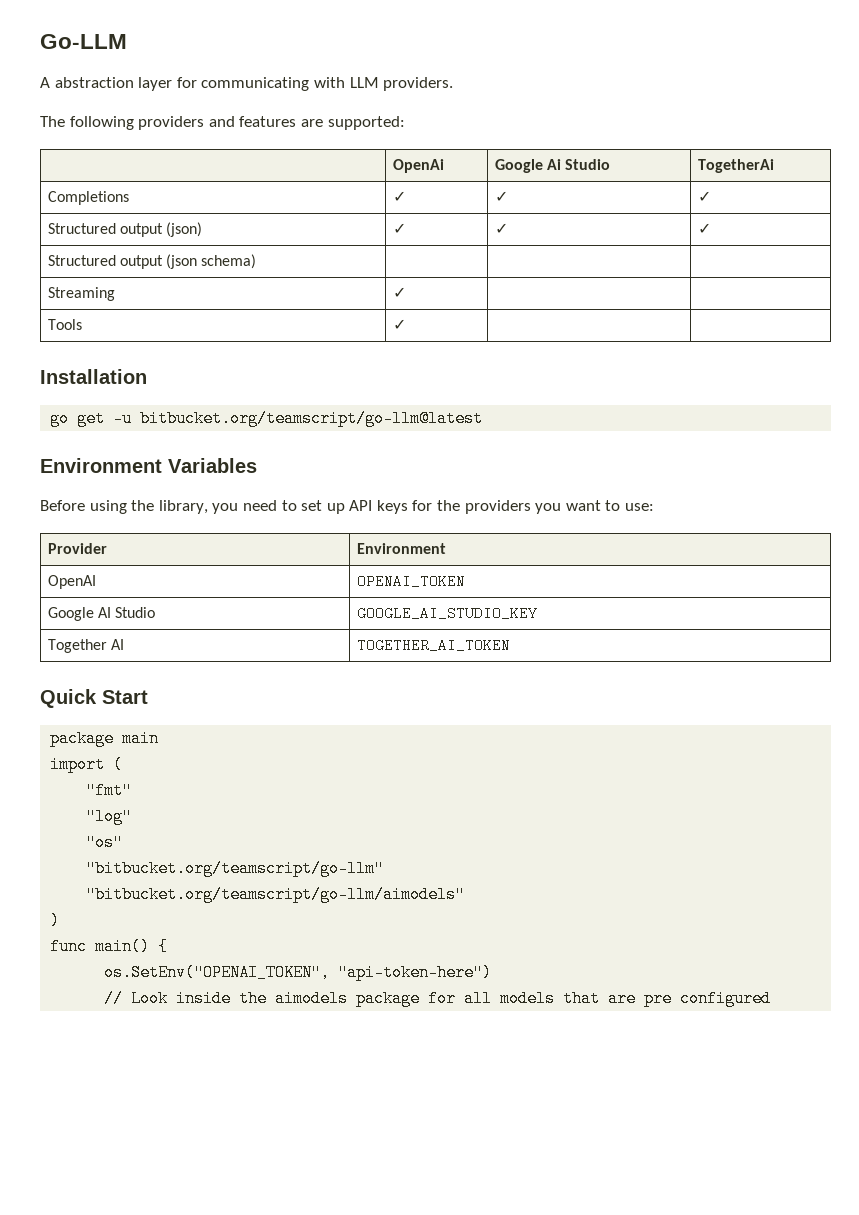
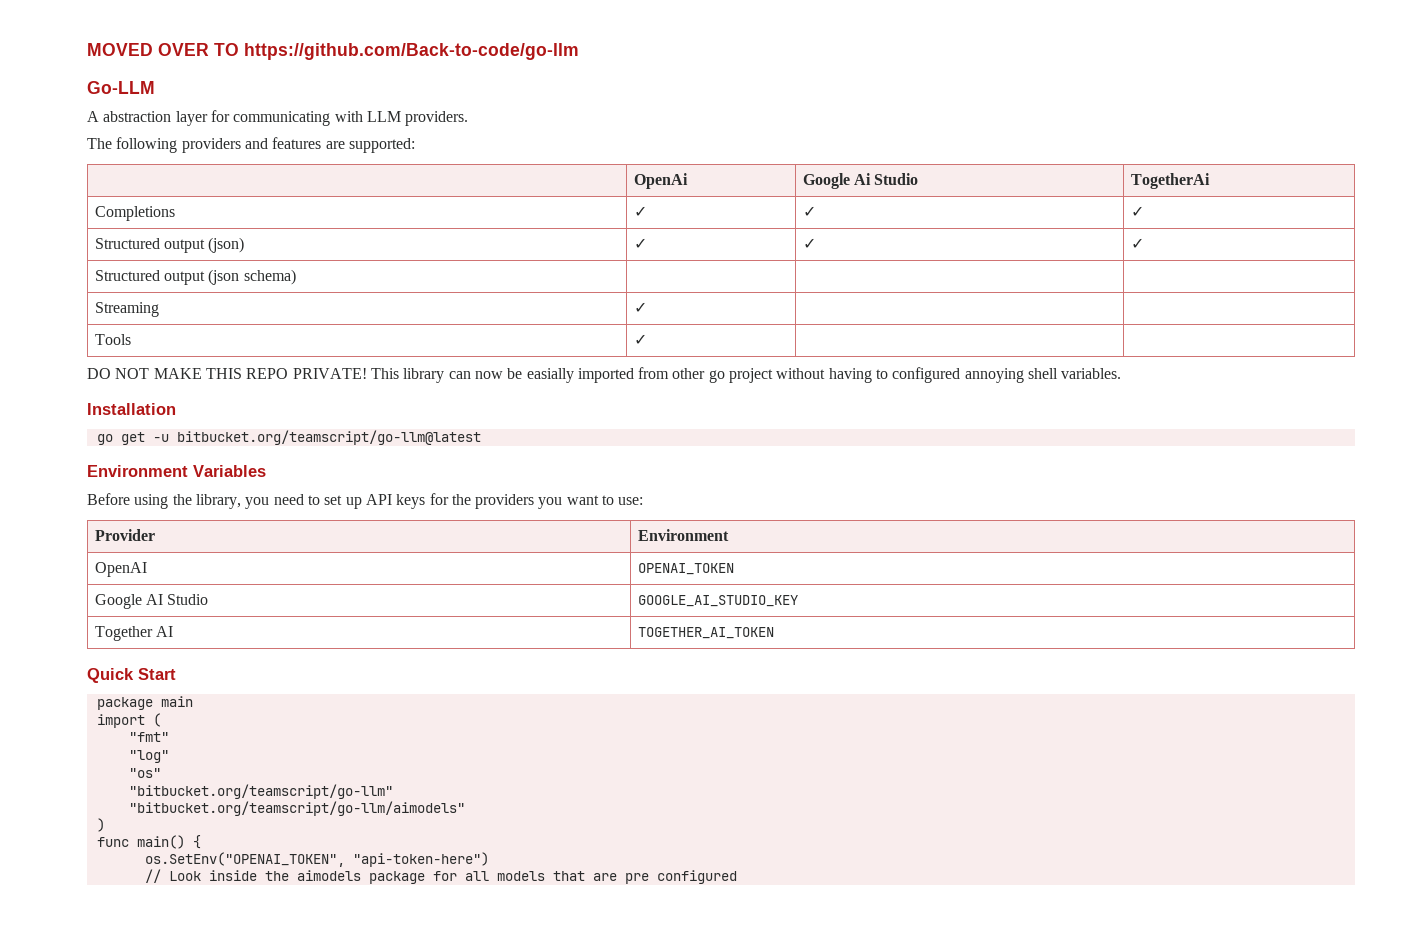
(40, 41) none -> [87,43,579,60] MOVED OVER TO https://github.com/Back-to-code/go-llm //
(406, 324) none -> [87,367,1122,383] // DO NOT MAKE THIS REPO PRIVATE! This library can now be easially imported from other go project without having to configured annoying shell variables.

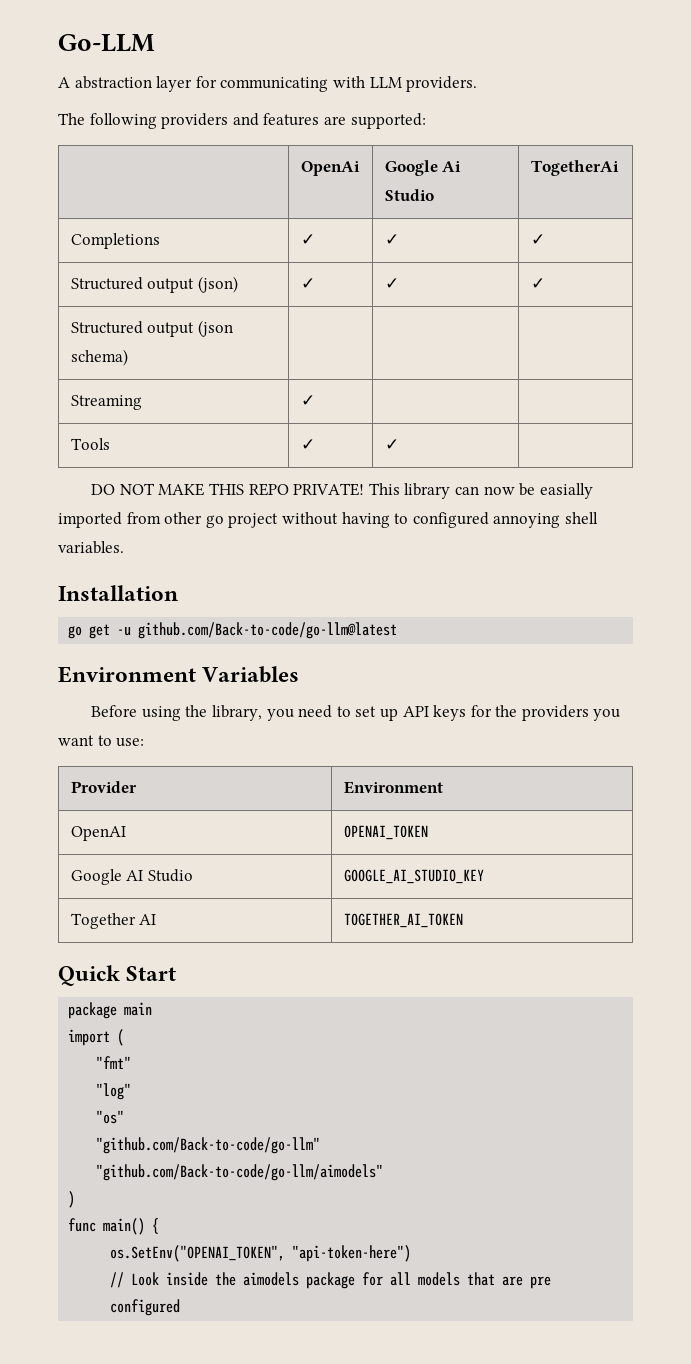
[87,43,579,60] MOVED OVER TO https://github.com/Back-to-code/go-llm // -> (58, 43) none
(647, 339) none -> [384,439,399,450] ✓
[176,430,481,445] bitbucket.org/teamscript/go-llm@latest -> [138,622,398,639] github.com/Back-to-code/go-llm@latest
[128,784,393,799] [128,801,465,816] "bitbucket.org/teamscript/go-llm" // "bitbucket.org/teamscript/go-llm/aimodels" -> [96,1137,321,1154] [96,1164,384,1181] "github.com/Back-to-code/go-llm" // "github.com/Back-to-code/go-llm/aimodels"

